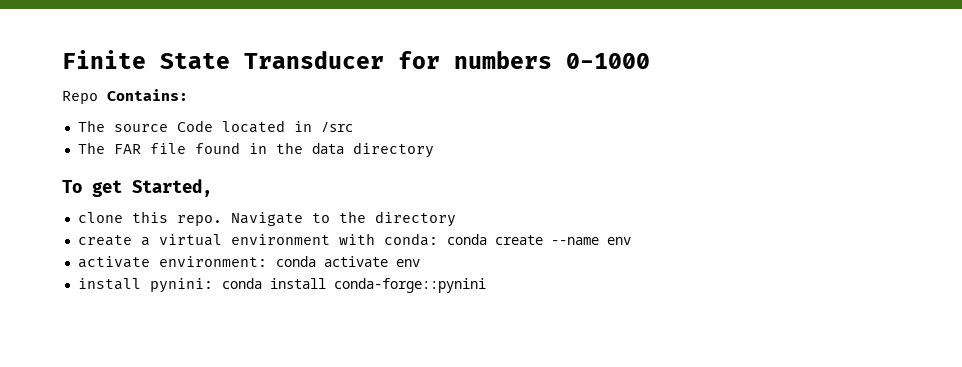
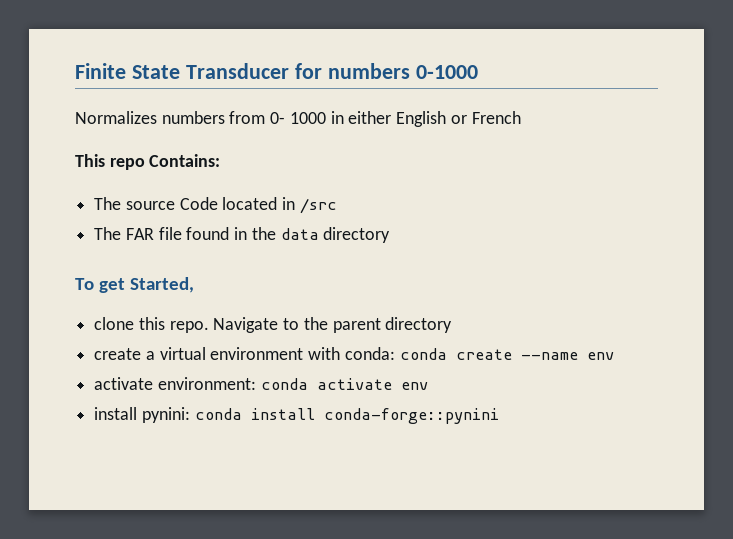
[62,91,98,104] Repo -> [75,111,521,127] [75,154,145,170] Normalizes numbers from 0- 1000 in either English or French // This repo
(366, 217) none -> [332,318,381,333] parent

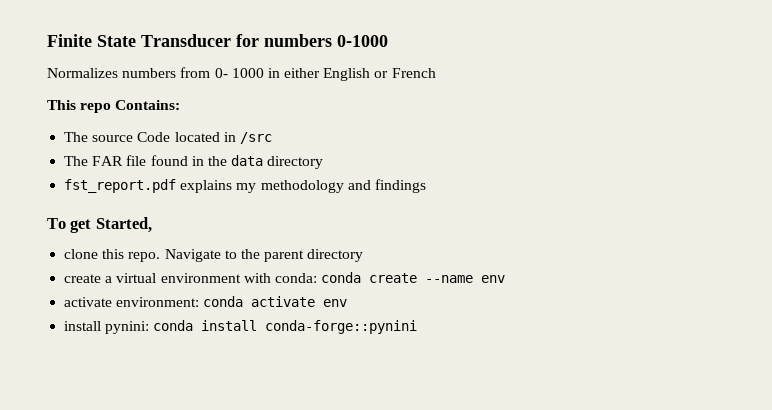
(391, 235) none -> [64,179,426,193] // fst_report.pdf explains my methodology and findings

